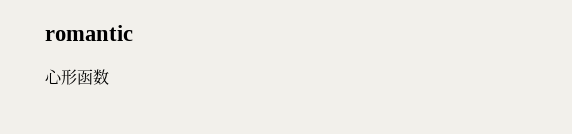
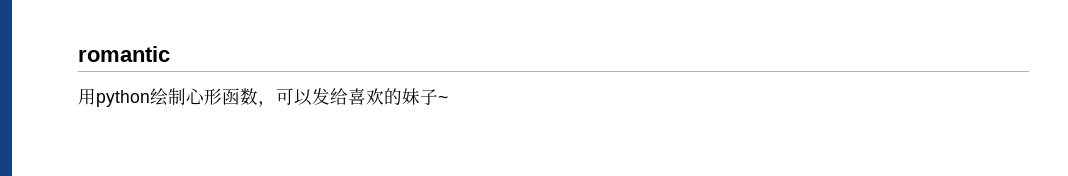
[45,69,109,85] 心形函数 -> [78,88,448,107] 用python绘制心形函数，可以发给喜欢的妹子~

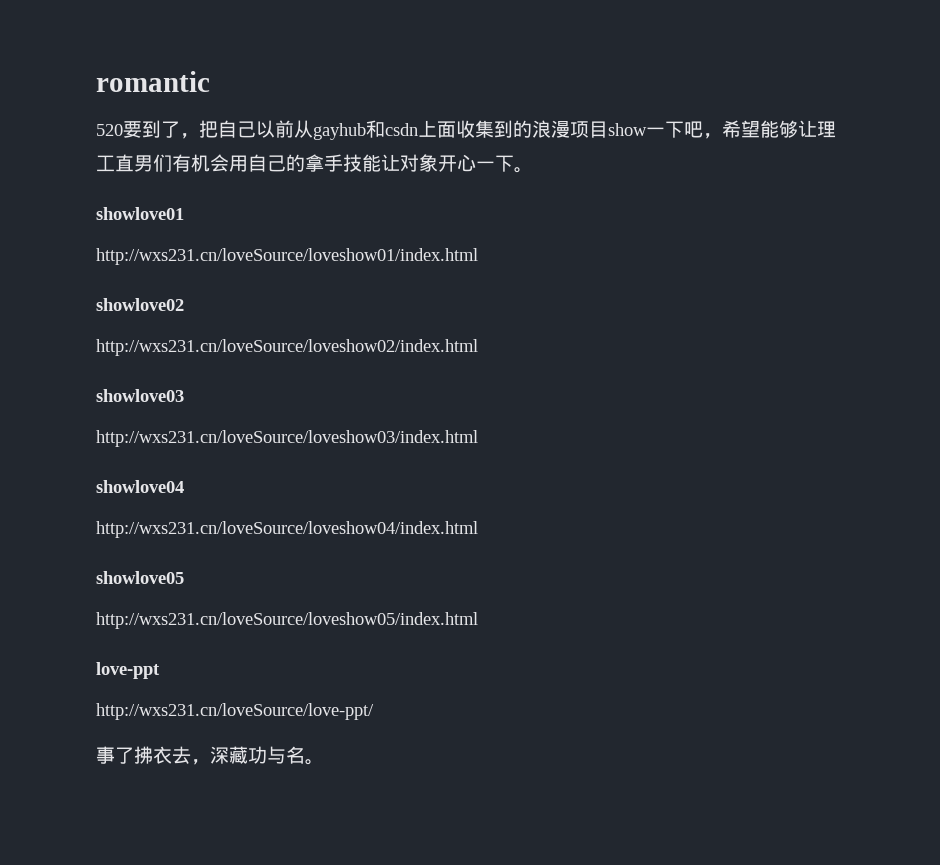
[78,88,448,107] 用python绘制心形函数，可以发给喜欢的妹子~ -> [96,120,836,140] [96,154,533,173] [96,207,184,220] [96,248,478,265] [96,298,184,311] [96,339,478,356] [96,389,184,402] [96,430,478,447] [96,480,184,493] [96,521,478,538] [96,571,184,584] [96,612,478,629] [96,662,160,679] [96,703,374,720] [96,746,324,765] 520要到了，把自己以前从gayhub和csdn上面收集到的浪漫项目show一下吧，希望能够让理工直男们有机会用自己的拿手技能让对象开心一下。 // showlove01 // http://wxs231.cn/loveSource/loveshow01/index.html // showlove02 // http://wxs231.cn/loveSource/loveshow02/index.html // showlove03 // http://wxs231.cn/loveSource/loveshow03/index.html // showlove04 // http://wxs231.cn/loveSource/loveshow04/index.html // showlove05 // http://wxs231.cn/loveSource/loveshow05/index.html // love-ppt // http://wxs231.cn/loveSource/love-ppt/ // 事了拂衣去，深藏功与名。

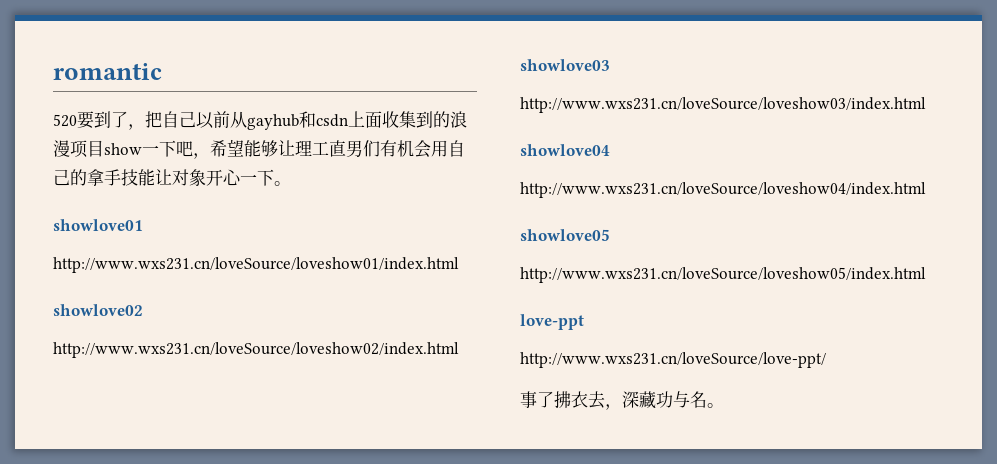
[96,248,478,265] http://wxs231.cn/loveSource/loveshow01/index.html -> [53,257,459,273] http://www.wxs231.cn/loveSource/loveshow01/index.html
[96,339,478,356] http://wxs231.cn/loveSource/loveshow02/index.html -> [53,342,459,358] http://www.wxs231.cn/loveSource/loveshow02/index.html
[96,430,478,447] http://wxs231.cn/loveSource/loveshow03/index.html -> [520,97,926,113] http://www.wxs231.cn/loveSource/loveshow03/index.html
[96,521,478,538] http://wxs231.cn/loveSource/loveshow04/index.html -> [520,182,926,198] http://www.wxs231.cn/loveSource/loveshow04/index.html
[96,612,478,629] http://wxs231.cn/loveSource/loveshow05/index.html -> [520,267,926,283] http://www.wxs231.cn/loveSource/loveshow05/index.html
[96,703,374,720] http://wxs231.cn/loveSource/love-ppt/ -> [520,352,826,368] http://www.wxs231.cn/loveSource/love-ppt/

